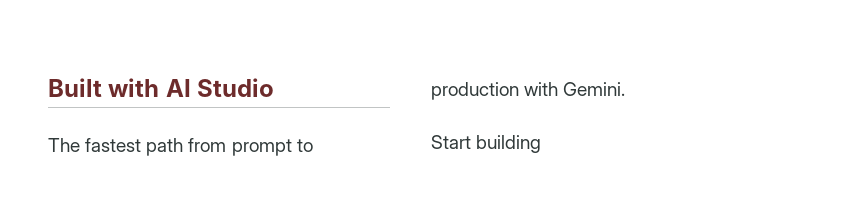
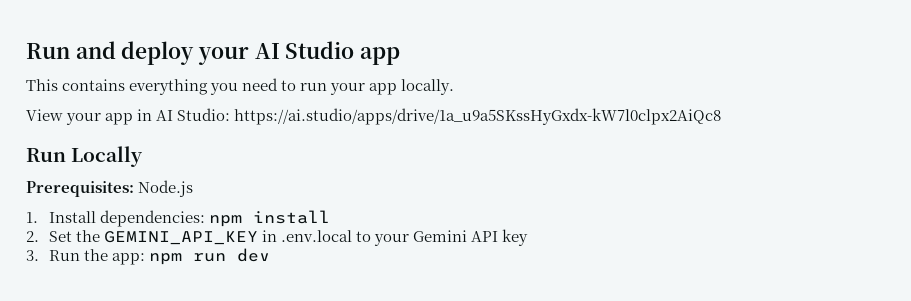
[48,78,275,97] [48,138,313,156] [431,82,626,100] [431,135,542,153] Built with AI Studio // The fastest path from prompt to production with Gemini. // Start building -> [26,41,401,65] [26,78,455,95] [26,108,722,125] [26,146,144,167] [26,180,194,197] [26,210,330,227] [26,229,529,246] [26,248,270,265] Run and deploy your AI Studio app // This contains everything you need to run your app locally. // View your app in AI Studio: https://ai.studio/apps/drive/1a_u9a5SKssHyGxdx-kW7l0clpx2AiQc8 // Run Locally // Prerequisites: Node.js // 1. Install dependencies: npm install // 2. Set the GEMINI_API_KEY in .env.local to your Gemini API key // 3. Run the app: npm run dev

